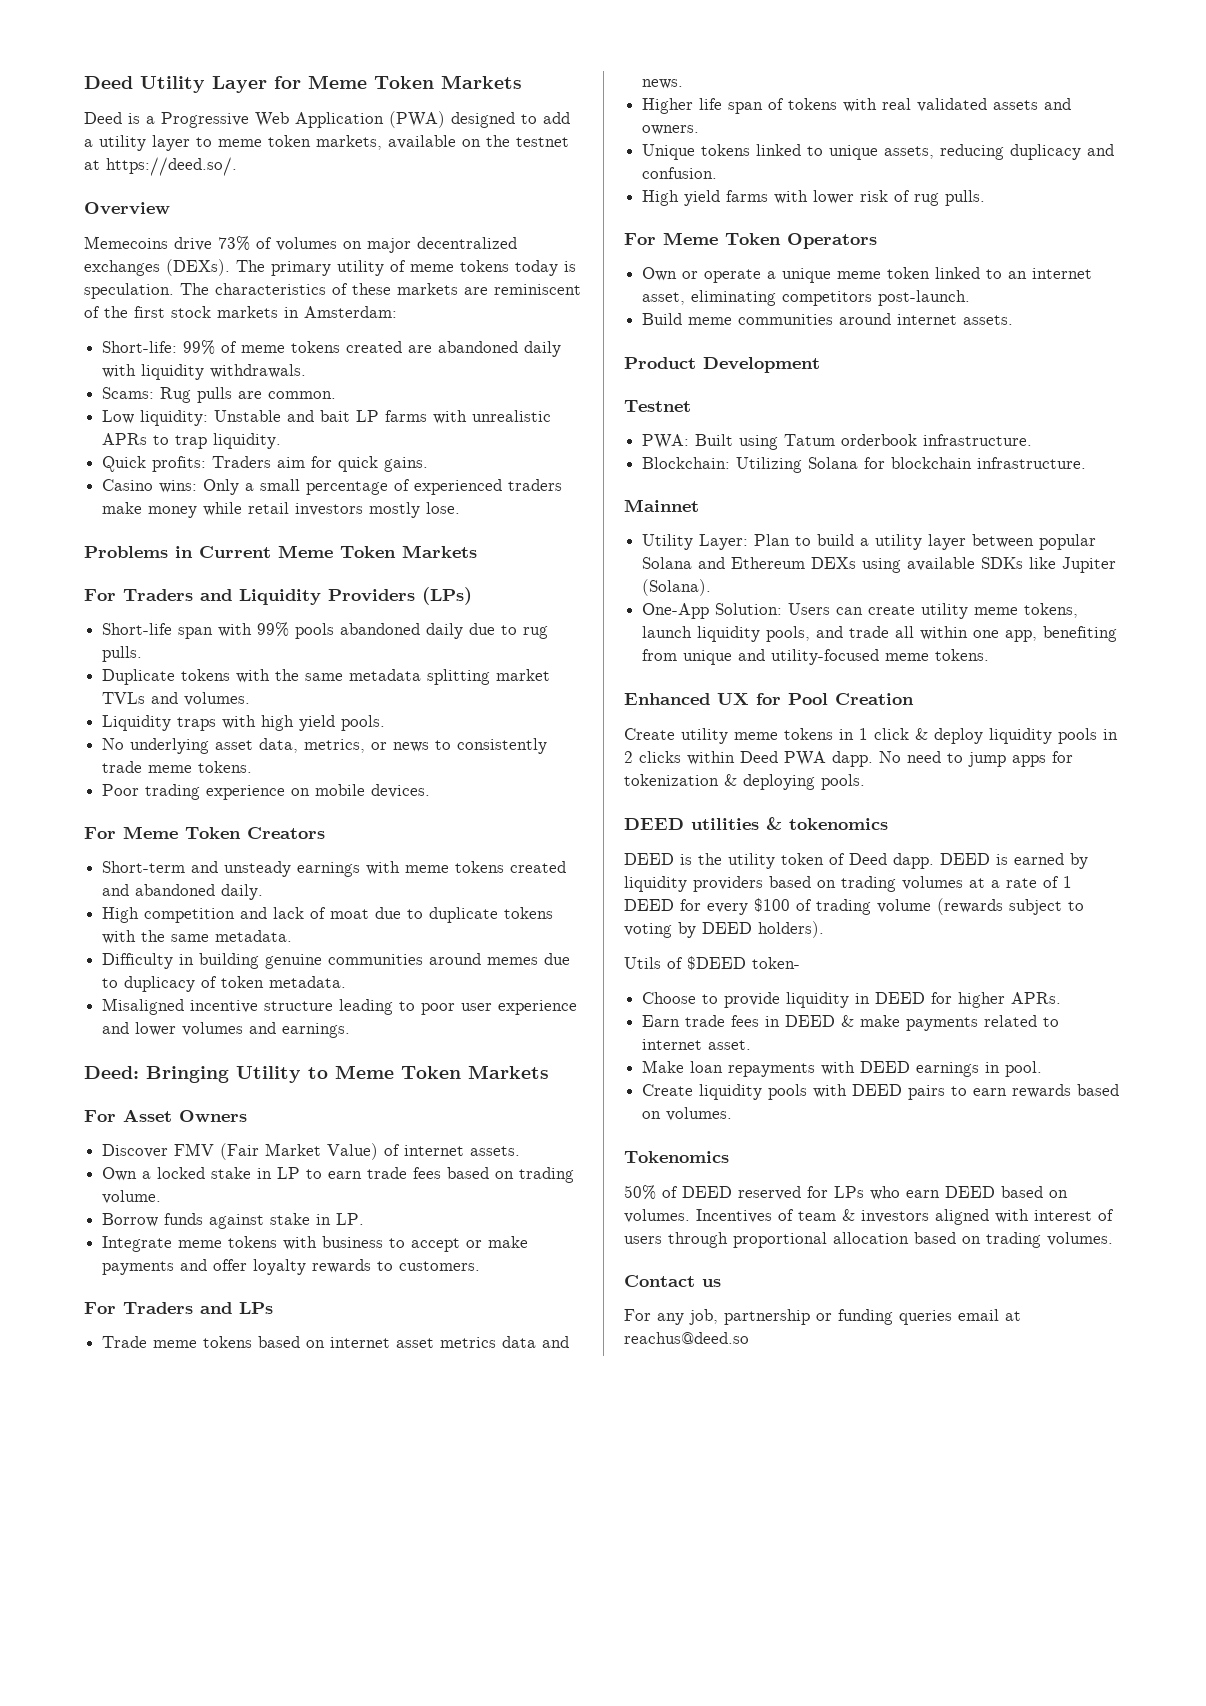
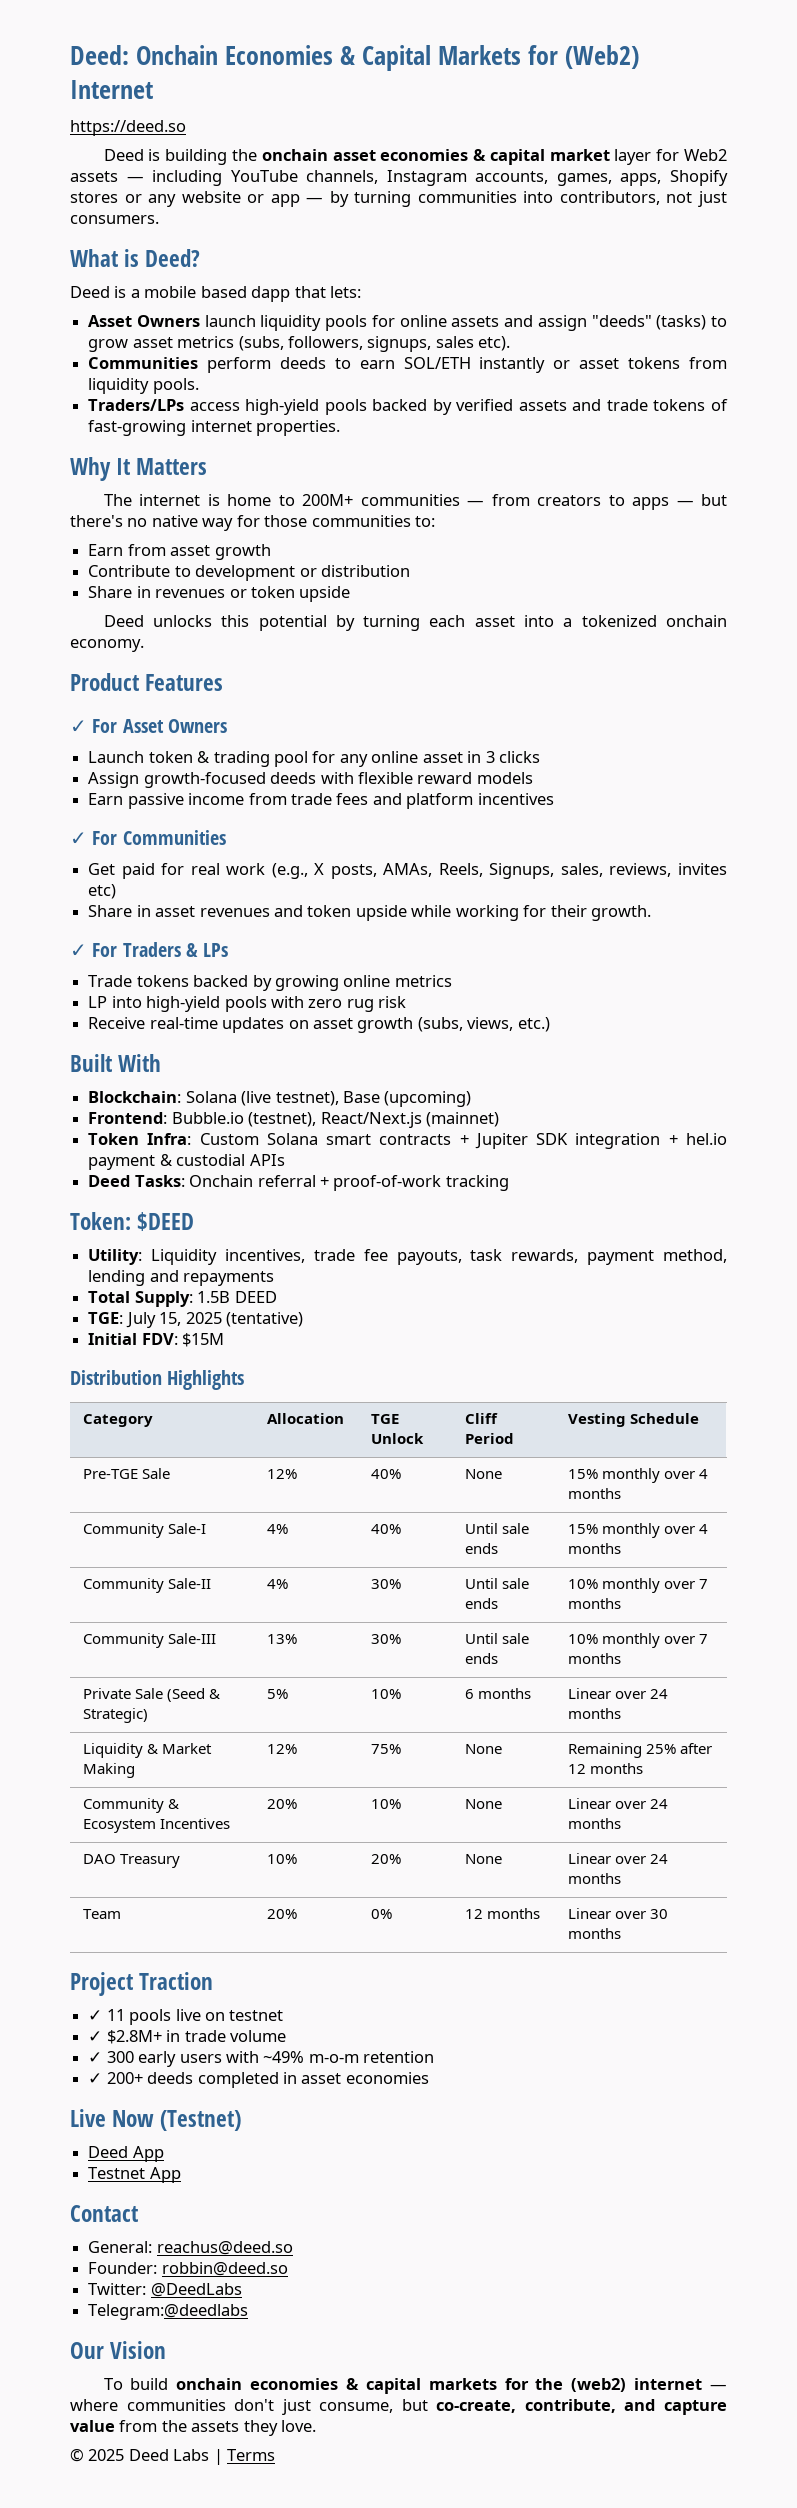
[84,75,522,93] [84,111,570,128] [84,135,569,151] [84,157,237,176] [84,202,170,215] [84,236,517,253] [84,259,576,276] [84,283,581,299] [84,306,397,318] [102,340,562,357] [102,364,307,380] [102,387,337,403] [102,410,552,426] [102,433,282,449] [102,456,429,472] [102,479,563,495] [102,502,461,518] [84,545,477,558] [84,587,472,605] [102,622,549,639] [102,646,143,662] [102,669,551,685] [102,692,251,706] [102,715,386,731] [102,738,548,754] [102,761,253,773] [102,784,431,800] [84,826,325,839] [102,861,567,877] [102,884,264,900] [102,907,554,923] [102,930,293,944] [102,953,571,969] [102,976,347,992] [102,998,578,1015] [102,1022,351,1038] [84,1065,549,1083] [84,1109,247,1122] [102,1143,521,1160] [102,1167,575,1183] [102,1190,162,1204] [102,1213,365,1229] [102,1236,529,1252] [102,1259,481,1275] [84,1302,232,1314] Deed Utility Layer for Meme Token Markets // Deed is a Progressive Web Application (PWA) designed to add a utility layer to meme token markets, available on the testnet at https://deed.so/. // Overview // Memecoins drive 73% of volumes on major decentralized exchanges (DEXs). The primary utility of meme tokens today is speculation. The characteristics of these markets are reminiscent of the first stock markets in Amsterdam: // Short-life: 99% of meme tokens created are abandoned daily with liquidity withdrawals. // Scams: Rug pulls are common. // Low liquidity: Unstable and bait LP farms with unrealistic APRs to trap liquidity. // Quick profits: Traders aim for quick gains. // Casino wins: Only a small percentage of experienced traders make money while retail investors mostly lose. // Problems in Current Meme Token Markets // For Traders and Liquidity Providers (LPs) // Short-life span with 99% pools abandoned daily due to rug pulls. // Duplicate tokens with the same metadata splitting market TVLs and volumes. // Liquidity traps with high yield pools. // No underlying asset data, metrics, or news to consistently trade meme tokens. // Poor trading experience on mobile devices. // For Meme Token Creators // Short-term and unsteady earnings with meme tokens created and abandoned daily. // High competition and lack of moat due to duplicate tokens with the same metadata. // Difficulty in building genuine communities around memes due to duplicacy of token metadata. // Misaligned incentive structure leading to poor user experience and lower volumes and earnings. // Deed: Bringing Utility to Meme Token Markets // For Asset Owners // Discover FMV (Fair Market Value) of internet assets. // Own a locked stake in LP to earn trade fees based on trading volume. // Borrow funds against stake in LP. // Integrate meme tokens with business to accept or make payments and offer loyalty rewards to customers. // For Traders and -> [70,45,640,71] [70,80,153,99] [70,120,186,136] [103,149,727,165] [70,170,728,186] [70,191,728,207] [70,215,159,224] [70,249,201,267] [70,286,362,302] [88,315,727,331] [88,336,511,352] [88,357,727,373] [88,378,199,394] [88,399,728,415] [88,420,341,436] [70,457,208,481] [103,494,728,510] [70,515,436,531] [88,544,271,560] [88,565,410,581] [88,586,351,602] [103,615,727,631] [70,639,144,652] [70,673,224,691] [70,719,227,733] [88,751,541,767] [88,772,533,788] [88,793,554,809] [70,830,226,845] [88,863,727,879] [88,884,117,899] [88,905,652,921] [70,942,198,957] Deed: Onchain Economies & Capital Markets for (Web2) Internet // https://deed.so // Deed is building the onchain asset economies & capital market layer for Web2 assets — including YouTube channels, Instagram accounts, games, apps, Shopify stores or any website or app — by turning communities into contributors, not just consumers. // What is Deed? // Deed is a mobile based dapp that lets: // Asset Owners launch liquidity pools for online assets and assign "deeds" (tasks) to grow asset metrics (subs, followers, signups, sales etc). // Communities perform deeds to earn SOL/ETH instantly or asset tokens from liquidity pools. // Traders/LPs access high-yield pools backed by verified assets and trade tokens of fast-growing internet properties. // Why It Matters // The internet is home to 200M+ communities — from creators to apps — but there's no native way for those communities to: // Earn from asset growth // Contribute to development or distribution // Share in revenues or token upside // Deed unlocks this potential by turning each asset into a tokenized onchain economy. // Product Features // ✓ For Asset Owners // Launch token & trading pool for any online asset in 3 clicks // Assign growth-focused deeds with flexible reward models // Earn passive income from trade fees and platform incentives // ✓ For Communities // Get paid for real work (e.g., X posts, AMAs, Reels, Signups, sales, reviews, invites etc) // Share in asset revenues and token upside while working for their growth. // ✓ For Traders &
[153,1336,570,1348] [642,79,684,89] [642,98,1072,114] [642,125,700,135] [642,144,1115,160] [642,167,718,179] [642,190,986,206] [624,232,877,249] [642,267,1093,283] [642,290,971,306] [642,313,1014,325] [624,357,820,373] [624,400,691,412] [642,434,1033,450] [642,457,1087,473] [624,499,699,512] [642,534,1097,550] [642,557,1117,573] [642,579,712,596] [642,603,1079,619] [642,626,1118,642] [642,649,990,665] [624,693,914,705] [624,728,1118,744] [624,751,1073,767] [624,774,865,790] [624,817,888,830] [624,853,1088,869] [624,876,1072,892] [624,898,1084,915] [624,921,824,938] [624,956,800,970] [642,992,1062,1008] [642,1015,1060,1031] [642,1039,752,1050] [642,1060,1043,1077] [642,1084,1120,1100] [642,1107,733,1121] [624,1151,729,1163] [624,1185,1068,1200] [624,1209,1114,1225] [624,1232,1113,1248] [624,1275,721,1287] [624,1309,1021,1325] [624,1332,749,1344] meme tokens based on internet asset metrics data and news. // Higher life span of tokens with real validated assets and owners. // Unique tokens linked to unique assets, reducing duplicacy and confusion. // High yield farms with lower risk of rug pulls. // For Meme Token Operators // Own or operate a unique meme token linked to an internet asset, eliminating competitors post-launch. // Build meme communities around internet assets. // Product Development // Testnet // PWA: Built using Tatum orderbook infrastructure. // Blockchain: Utilizing Solana for blockchain infrastructure. // Mainnet // Utility Layer: Plan to build a utility layer between popular Solana and Ethereum DEXs using available SDKs like Jupiter (Solana). // One-App Solution: Users can create utility meme tokens, launch liquidity pools, and trade all within one app, benefiting from unique and utility-focused meme tokens. // Enhanced UX for Pool Creation // Create utility meme tokens in 1 click & deploy liquidity pools in 2 clicks within Deed PWA dapp. No need to jump apps for tokenization & deploying pools. // DEED utilities & tokenomics // DEED is the utility token of Deed dapp. DEED is earned by liquidity providers based on trading volumes at a rate of 1 DEED for every $100 of trading volume (rewards subject to voting by DEED holders). // Utils of $DEED token- // Choose to provide liquidity in DEED for higher APRs. // Earn trade fees in DEED & make payments related to internet asset. // Make loan repayments with DEED earnings in pool. // Create liquidity pools with DEED pairs to earn rewards based on volumes. // Tokenomics // 50% of DEED reserved for LPs who earn DEED based on volumes. Incentives of team & investors aligned with interest of users through proportional allocation based on trading volumes. // Contact us // For any job, partnership or funding queries email at reachus@deed.so -> [136,975,452,991] [88,996,407,1012] [88,1017,550,1033] [70,1054,162,1072] [88,1091,472,1107] [88,1112,499,1128] [88,1133,727,1149] [88,1154,285,1170] [88,1175,509,1191] [70,1212,195,1231] [88,1249,727,1265] [88,1270,275,1286] [88,1291,277,1307] [88,1312,303,1328] [88,1333,225,1347] [70,1370,245,1390] [83,1414,154,1427] [267,1413,345,1424] [371,1414,400,1424] [371,1433,425,1444] [465,1413,499,1424] [465,1433,515,1444] [568,1413,700,1427] [83,1468,171,1479] [267,1469,298,1479] [371,1469,402,1479] [465,1469,503,1479] [568,1468,709,1483] [568,1488,622,1499] [83,1523,207,1538] [267,1524,289,1534] [371,1524,402,1534] [465,1523,530,1534] [465,1543,499,1554] [568,1523,709,1538] [568,1543,622,1554] [83,1578,212,1593] [267,1579,289,1589] [371,1579,402,1589] [465,1578,530,1589] [465,1598,499,1609] [568,1578,709,1593] [568,1598,622,1609] [83,1633,217,1648] [267,1634,298,1644] [371,1634,402,1644] [465,1633,530,1644] [465,1653,499,1664] [568,1633,709,1648] [568,1653,622,1664] [83,1688,221,1702] [83,1708,149,1723] [267,1689,289,1699] [371,1689,402,1699] [465,1688,532,1699] [568,1688,669,1699] [568,1708,622,1719] [83,1743,213,1758] [83,1763,136,1778] [267,1744,298,1754] [371,1744,402,1754] [465,1744,503,1754] [568,1743,713,1758] [568,1763,644,1774] [83,1798,180,1813] [83,1818,231,1833] [267,1799,298,1809] [371,1799,402,1809] [465,1799,503,1809] [568,1798,669,1809] [568,1818,622,1829] [83,1854,181,1868] [267,1854,298,1864] [371,1854,402,1864] [465,1854,503,1864] [568,1853,669,1864] [568,1873,622,1884] [83,1909,122,1919] [267,1909,298,1919] [371,1909,393,1919] [465,1908,541,1919] [568,1908,669,1919] [568,1928,622,1939] [70,1972,214,1996] [88,2009,284,2025] [88,2030,286,2044] [88,2051,435,2067] [88,2072,429,2088] [70,2109,242,2131] [88,2146,164,2162] [88,2167,181,2183] [70,2205,138,2222] [88,2241,293,2255] [88,2262,288,2276] [88,2283,242,2297] [88,2304,249,2320] [70,2341,167,2359] [103,2378,727,2394] [70,2399,727,2415] [70,2420,317,2436] [70,2448,276,2465] tokens backed by growing online metrics // LP into high-yield pools with zero rug risk // Receive real-time updates on asset growth (subs, views, etc.) // Built With // Blockchain: Solana (live testnet), Base (upcoming) // Frontend: Bubble.io (testnet), React/Next.js (mainnet) // Token Infra: Custom Solana smart contracts + Jupiter SDK integration + hel.io payment & custodial APIs // Deed Tasks: Onchain referral + proof-of-work tracking // Token: $DEED // Utility: Liquidity incentives, trade fee payouts, task rewards, payment method, lending and repayments // Total Supply: 1.5B DEED // TGE: July 15, 2025 (tentative) // Initial FDV: $15M // Distribution Highlights // Category | Allocation | TGE Unlock | Cliff Period | Vesting Schedule // Pre-TGE Sale | 12% | 40% | None | 15% monthly over 4 months // Community Sale-I | 4% | 40% | Until sale ends | 15% monthly over 4 months // Community Sale-II | 4% | 30% | Until sale ends | 10% monthly over 7 months // Community Sale-III | 13% | 30% | Until sale ends | 10% monthly over 7 months // Private Sale (Seed & Strategic) | 5% | 10% | 6 months | Linear over 24 months // Liquidity & Market Making | 12% | 75% | None | Remaining 25% after 12 months // Community & Ecosystem Incentives | 20% | 10% | None | Linear over 24 months // DAO Treasury | 10% | 20% | None | Linear over 24 months // Team | 20% | 0% | 12 months | Linear over 30 months // Project Traction // ✓ 11 pools live on testnet // ✓ $2.8M+ in trade volume // ✓ 300 early users with ~49% m-o-m retention // ✓ 200+ deeds completed in asset economies // Live Now (Testnet) // Deed App // Testnet App // Contact // General: reachus@deed.so // Founder: robbin@deed.so // Twitter: @DeedLabs // Telegram:@deedlabs // Our Vision // To build onchain economies & capital markets for the (web2) internet — where communities don't just consume, but co-create, contribute, and capture value from the assets they love. // © 2025 Deed Labs | Terms

